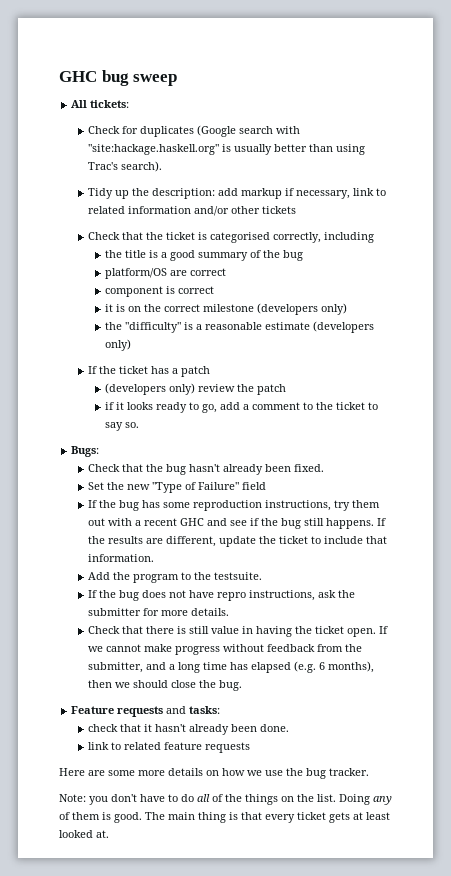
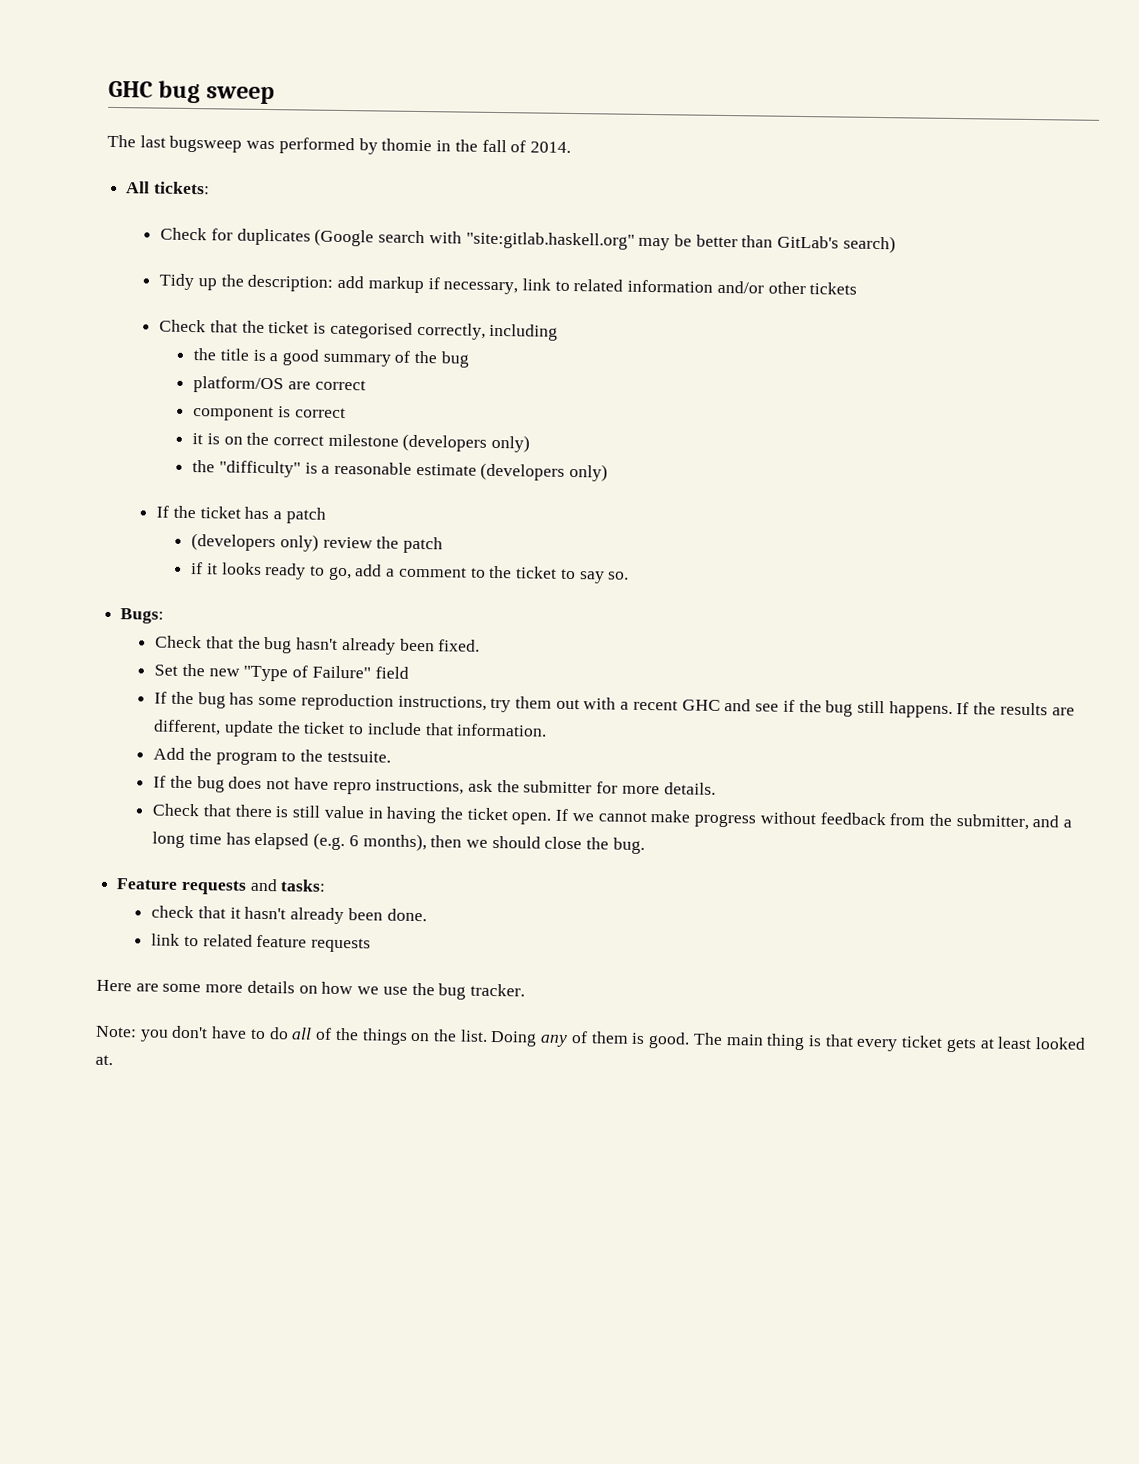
(178, 80) none -> [107,134,571,155] // The last bugsweep was performed by thomie in the fall of 2014.
[88,144,366,155] [88,161,163,172] "site:hackage.haskell.org" is usually better than using Trac's search). -> [465,231,896,254] "site:gitlab.haskell.org" may be better than GitLab's search)

